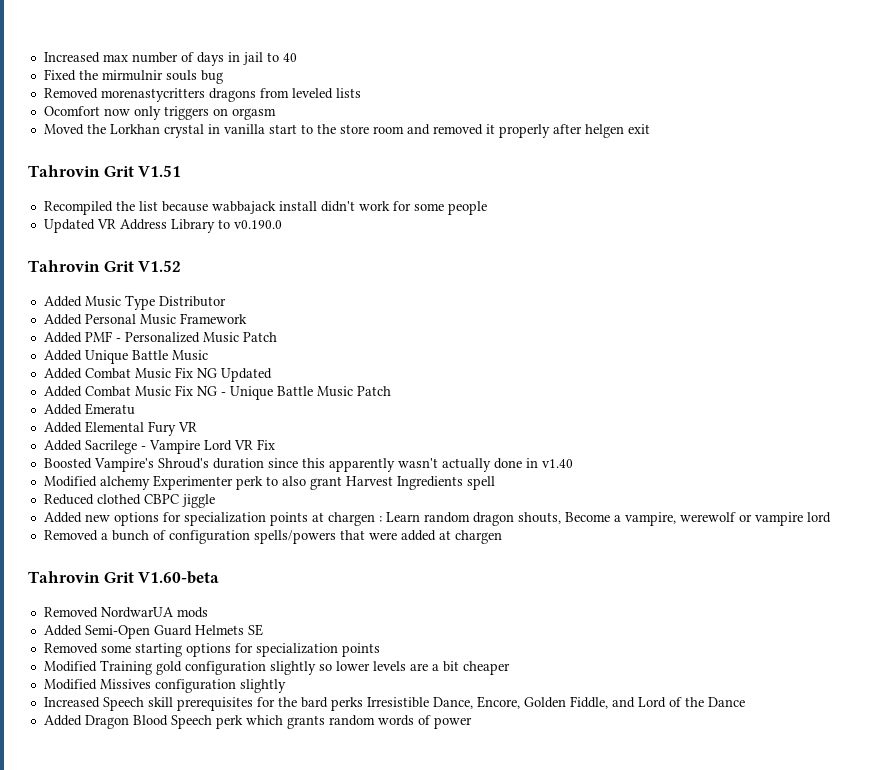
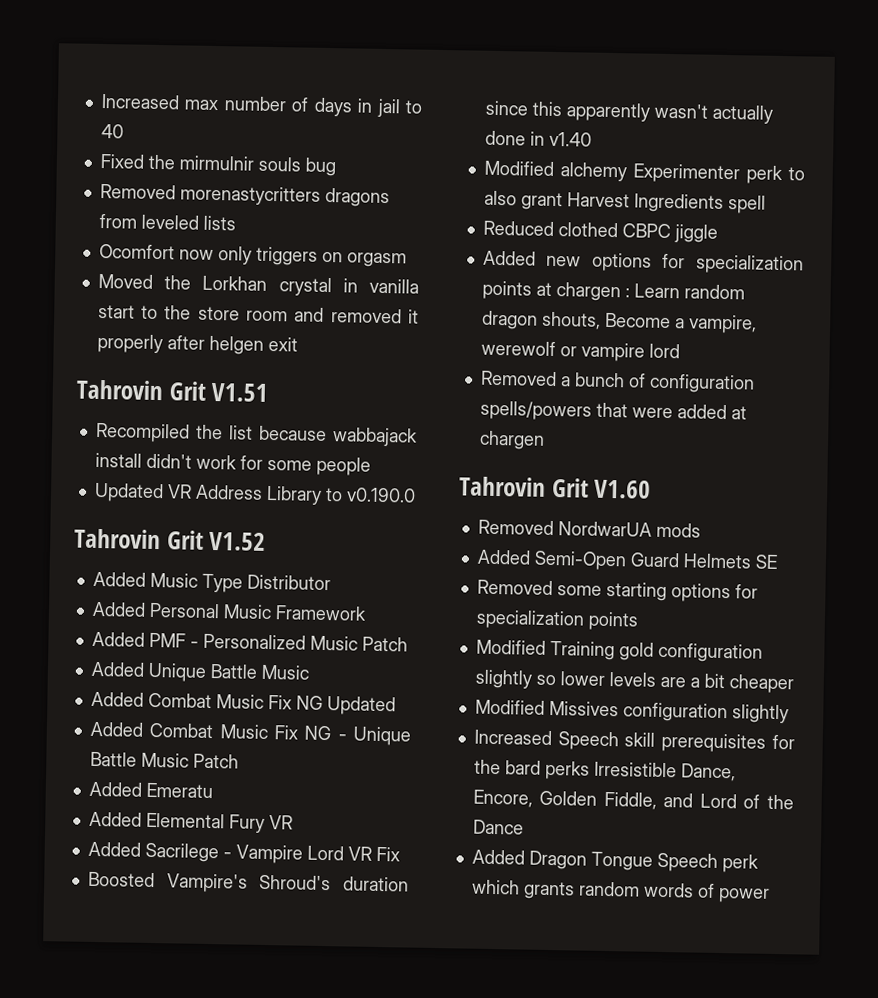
[138,571,220,584] V1.60-beta -> [594,479,652,499] V1.60
[132,715,168,726] Blood -> [590,851,653,871] Tongue

